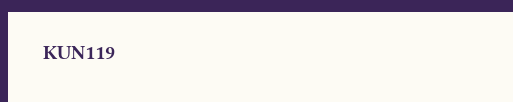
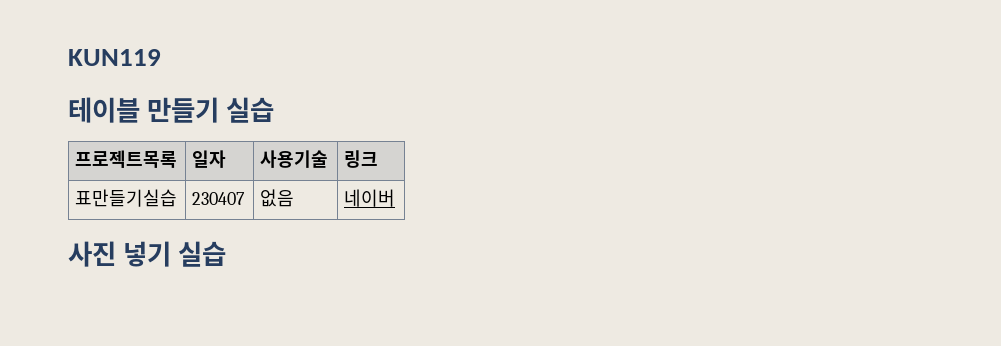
(115, 52) none -> [68,97,275,123] [75,150,178,168] [192,150,227,168] [260,150,329,168] [344,150,379,168] [75,189,178,207] [192,192,246,205] [260,189,295,207] [344,189,396,207] [68,241,227,267] // 테이블 만들기 실습 // 프로젝트목록 | 일자 | 사용기술 | 링크 // 표만들기실습 | 230407 | 없음 | 네이버 // 사진 넣기 실습

